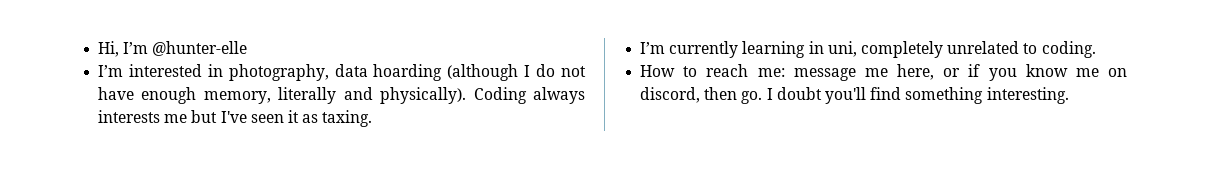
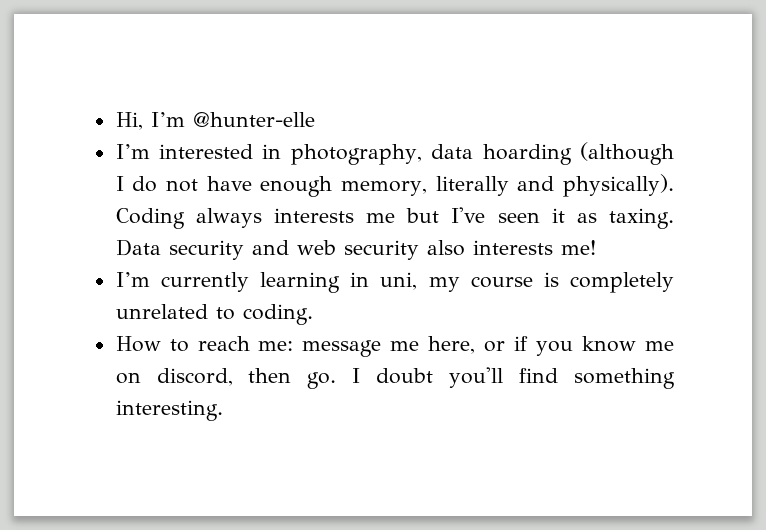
(373, 118) none -> [115,239,596,260] Data security and web security also interests me!
(857, 49) none -> [428,272,559,292] my course is

